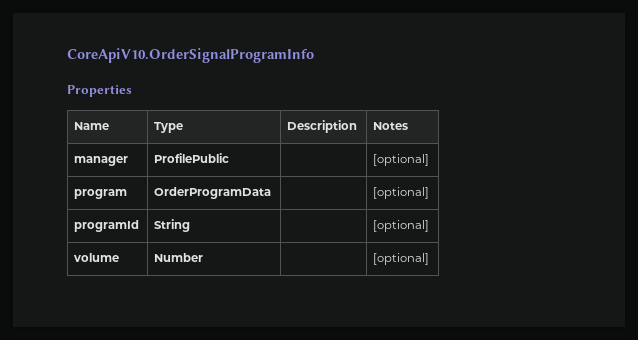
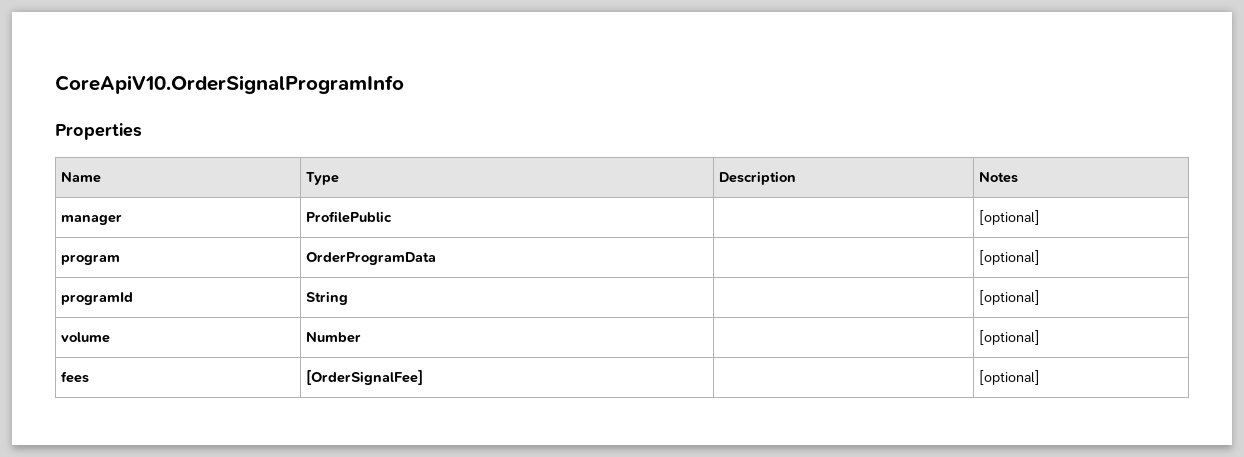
(430, 259) none -> [61,371,90,383] [306,370,424,385] [979,370,1041,385] // fees | [OrderSignalFee] | | [optional]

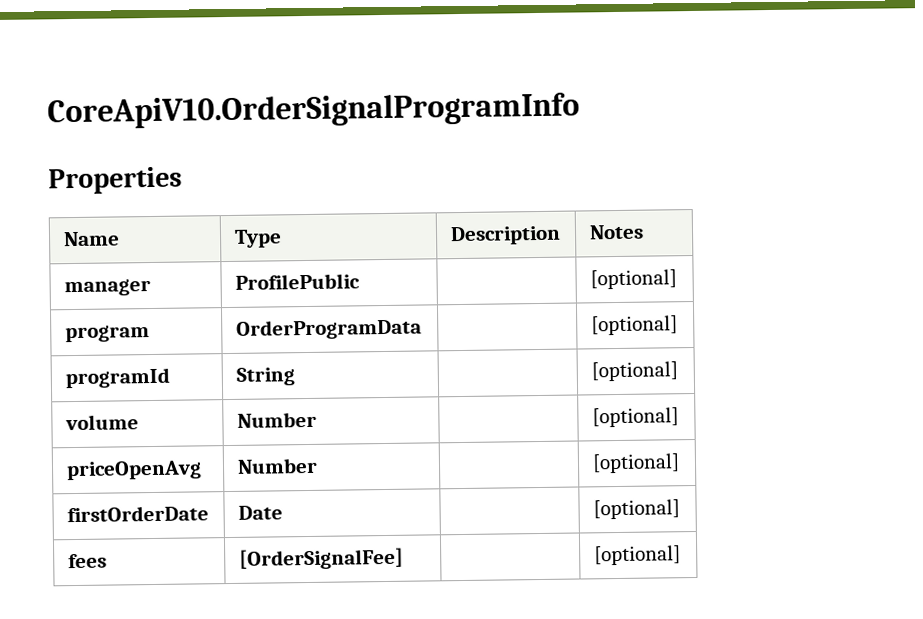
(1041, 337) none -> [65,460,202,481] [236,457,318,474] [591,453,680,474] [66,505,209,523] [237,505,283,520] [592,499,680,520] // priceOpenAvg | Number | | [optional] // firstOrderDate | Date | | [optional]

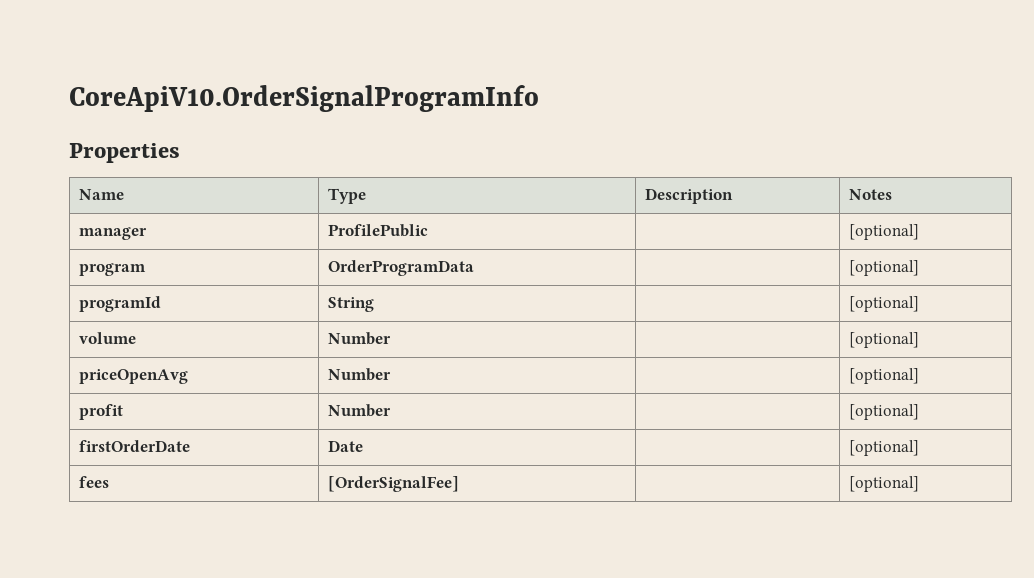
(680, 463) none -> [78,404,123,420] [327,404,391,417] [848,404,919,420] // profit | Number | | [optional]

